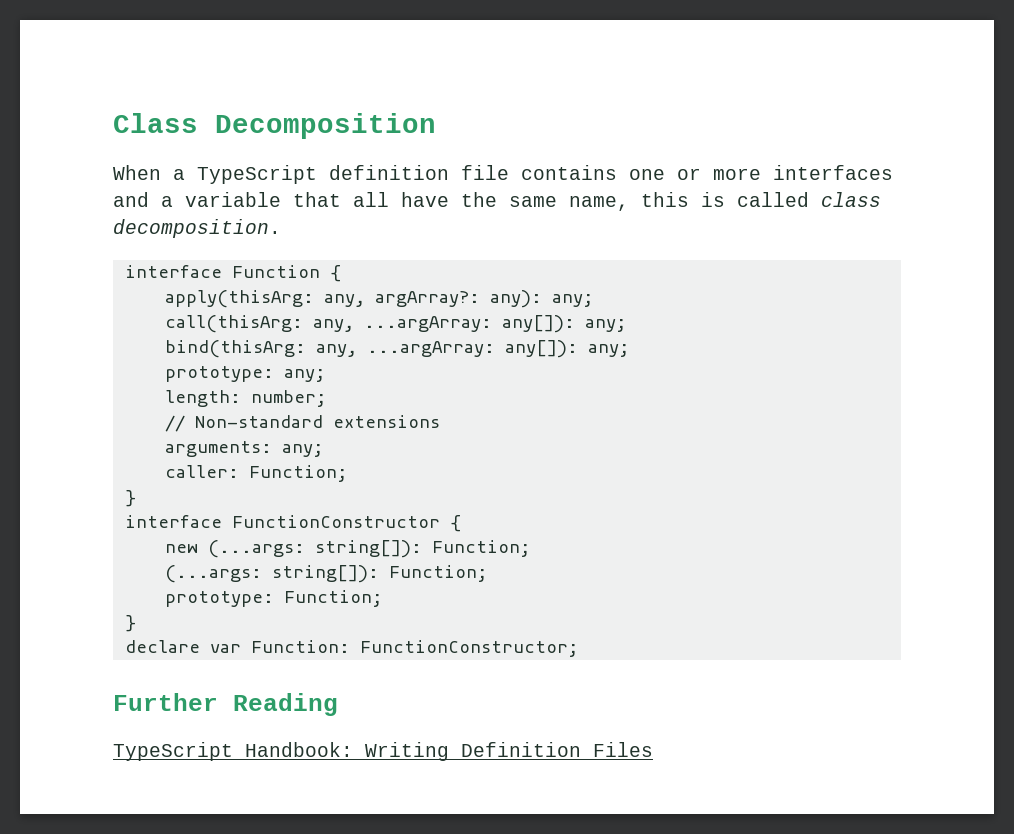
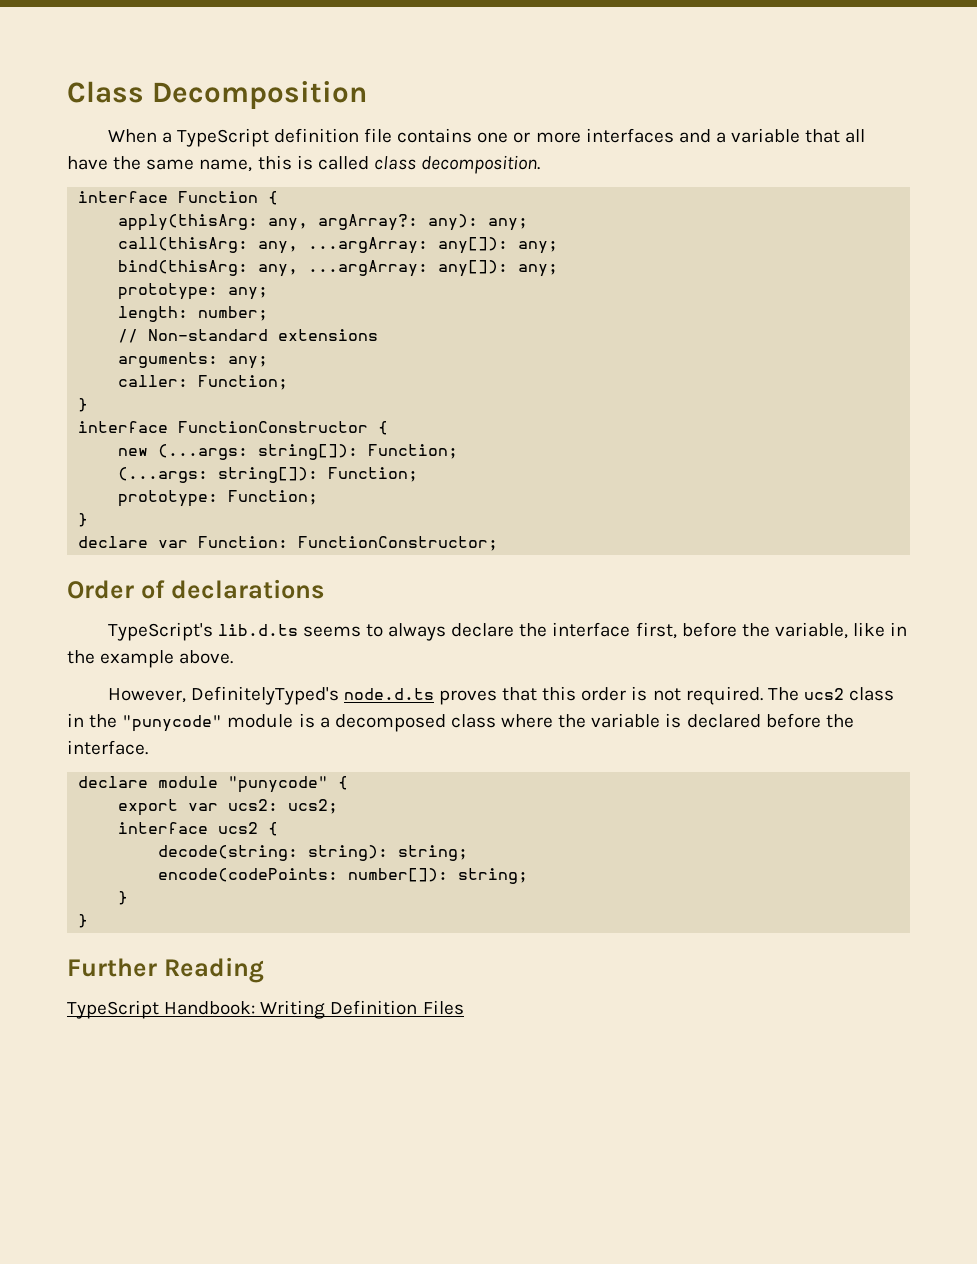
(578, 648) none -> [67,579,324,599] [107,622,908,641] [67,650,234,668] [107,686,895,705] [67,713,854,732] [67,740,148,755] [78,776,349,793] [118,799,339,816] [118,822,279,836] [158,845,469,861] [158,868,529,884] [118,891,129,905] [78,914,89,928] // Order of declarations // TypeScript's lib.d.ts seems to always declare the interface first, before the variable, like in the example above. // However, DefinitelyTyped's node.d.ts proves that this order is not required. The ucs2 class in the "punycode" module is a decomposed class where the variable is declared before the interface. // declare module "punycode" { // export var ucs2: ucs2; // interface ucs2 { // decode(string: string): string; // encode(codePoints: number[]): string; // } // }

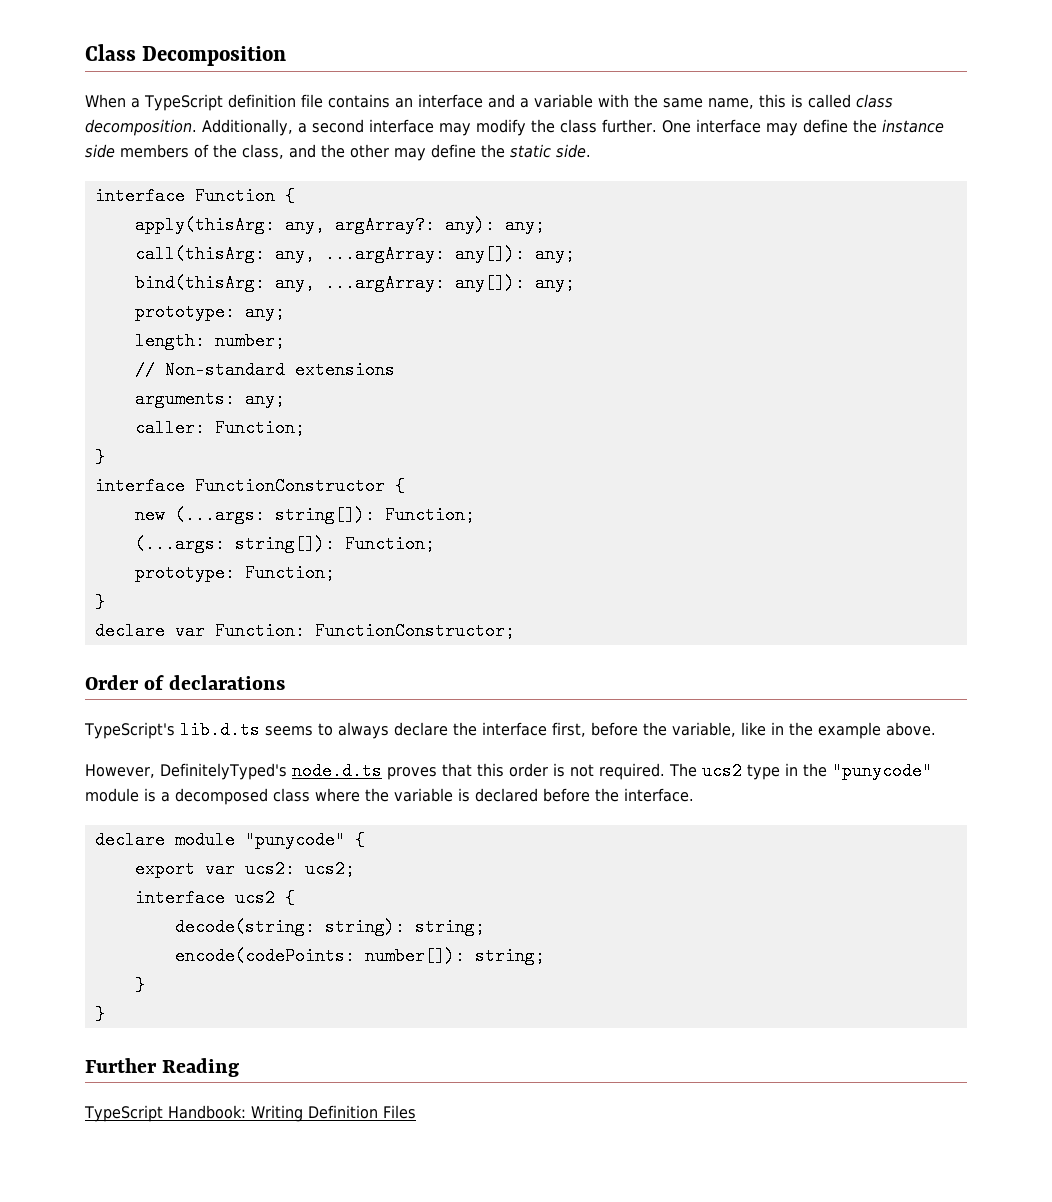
[477,128,866,143] [67,156,108,170] one or more interfaces and a variable that all have -> [394,94,629,108] an interface and a variable with
(541, 164) none -> [202,119,944,136] [85,144,591,161] Additionally, a second interface may modify the class further. One interface may define the instance side members of the class, and the other may define the static side.
[849,687,895,701] class -> [746,764,780,780] type

